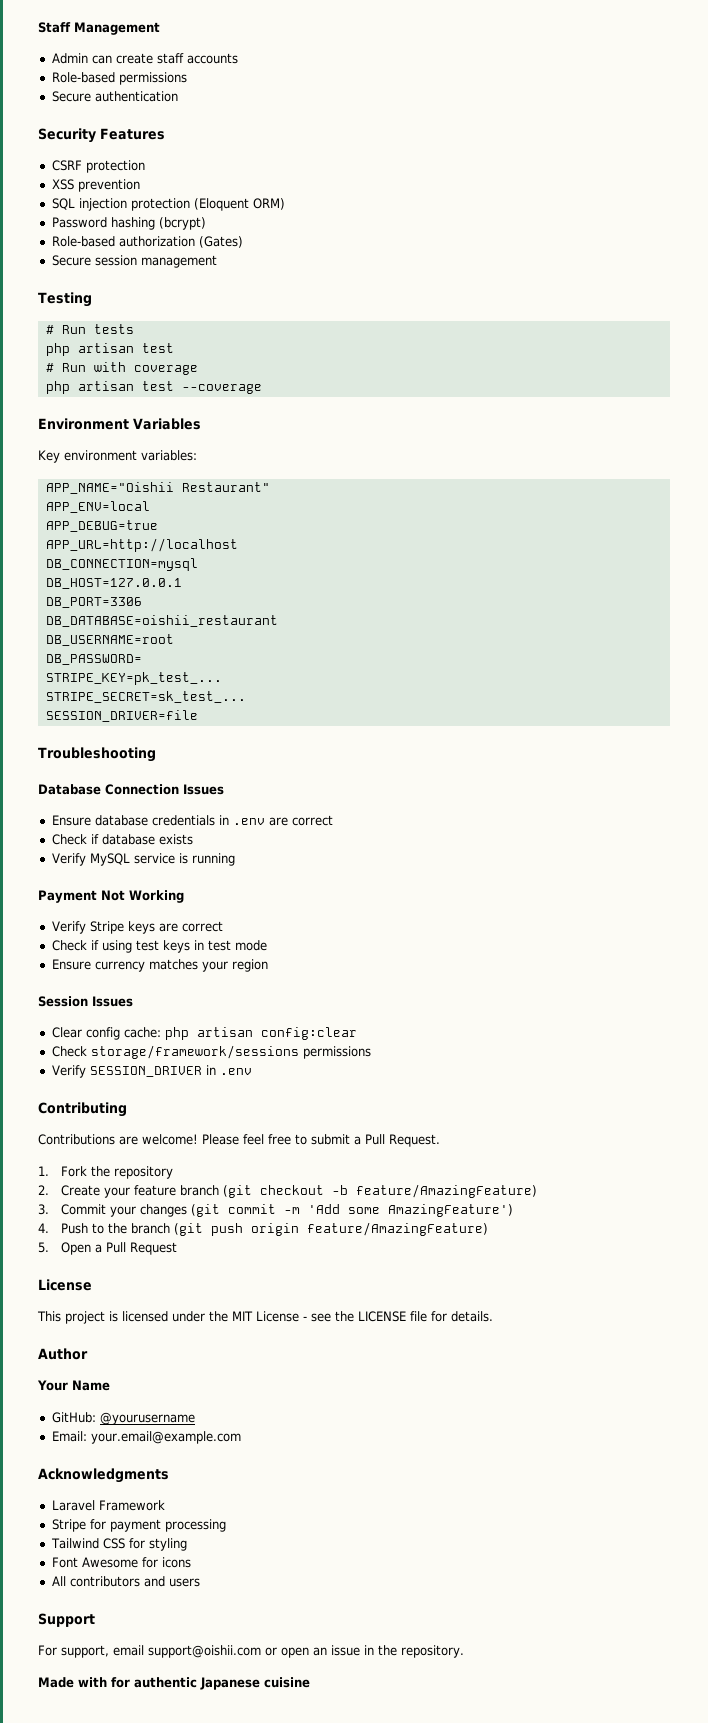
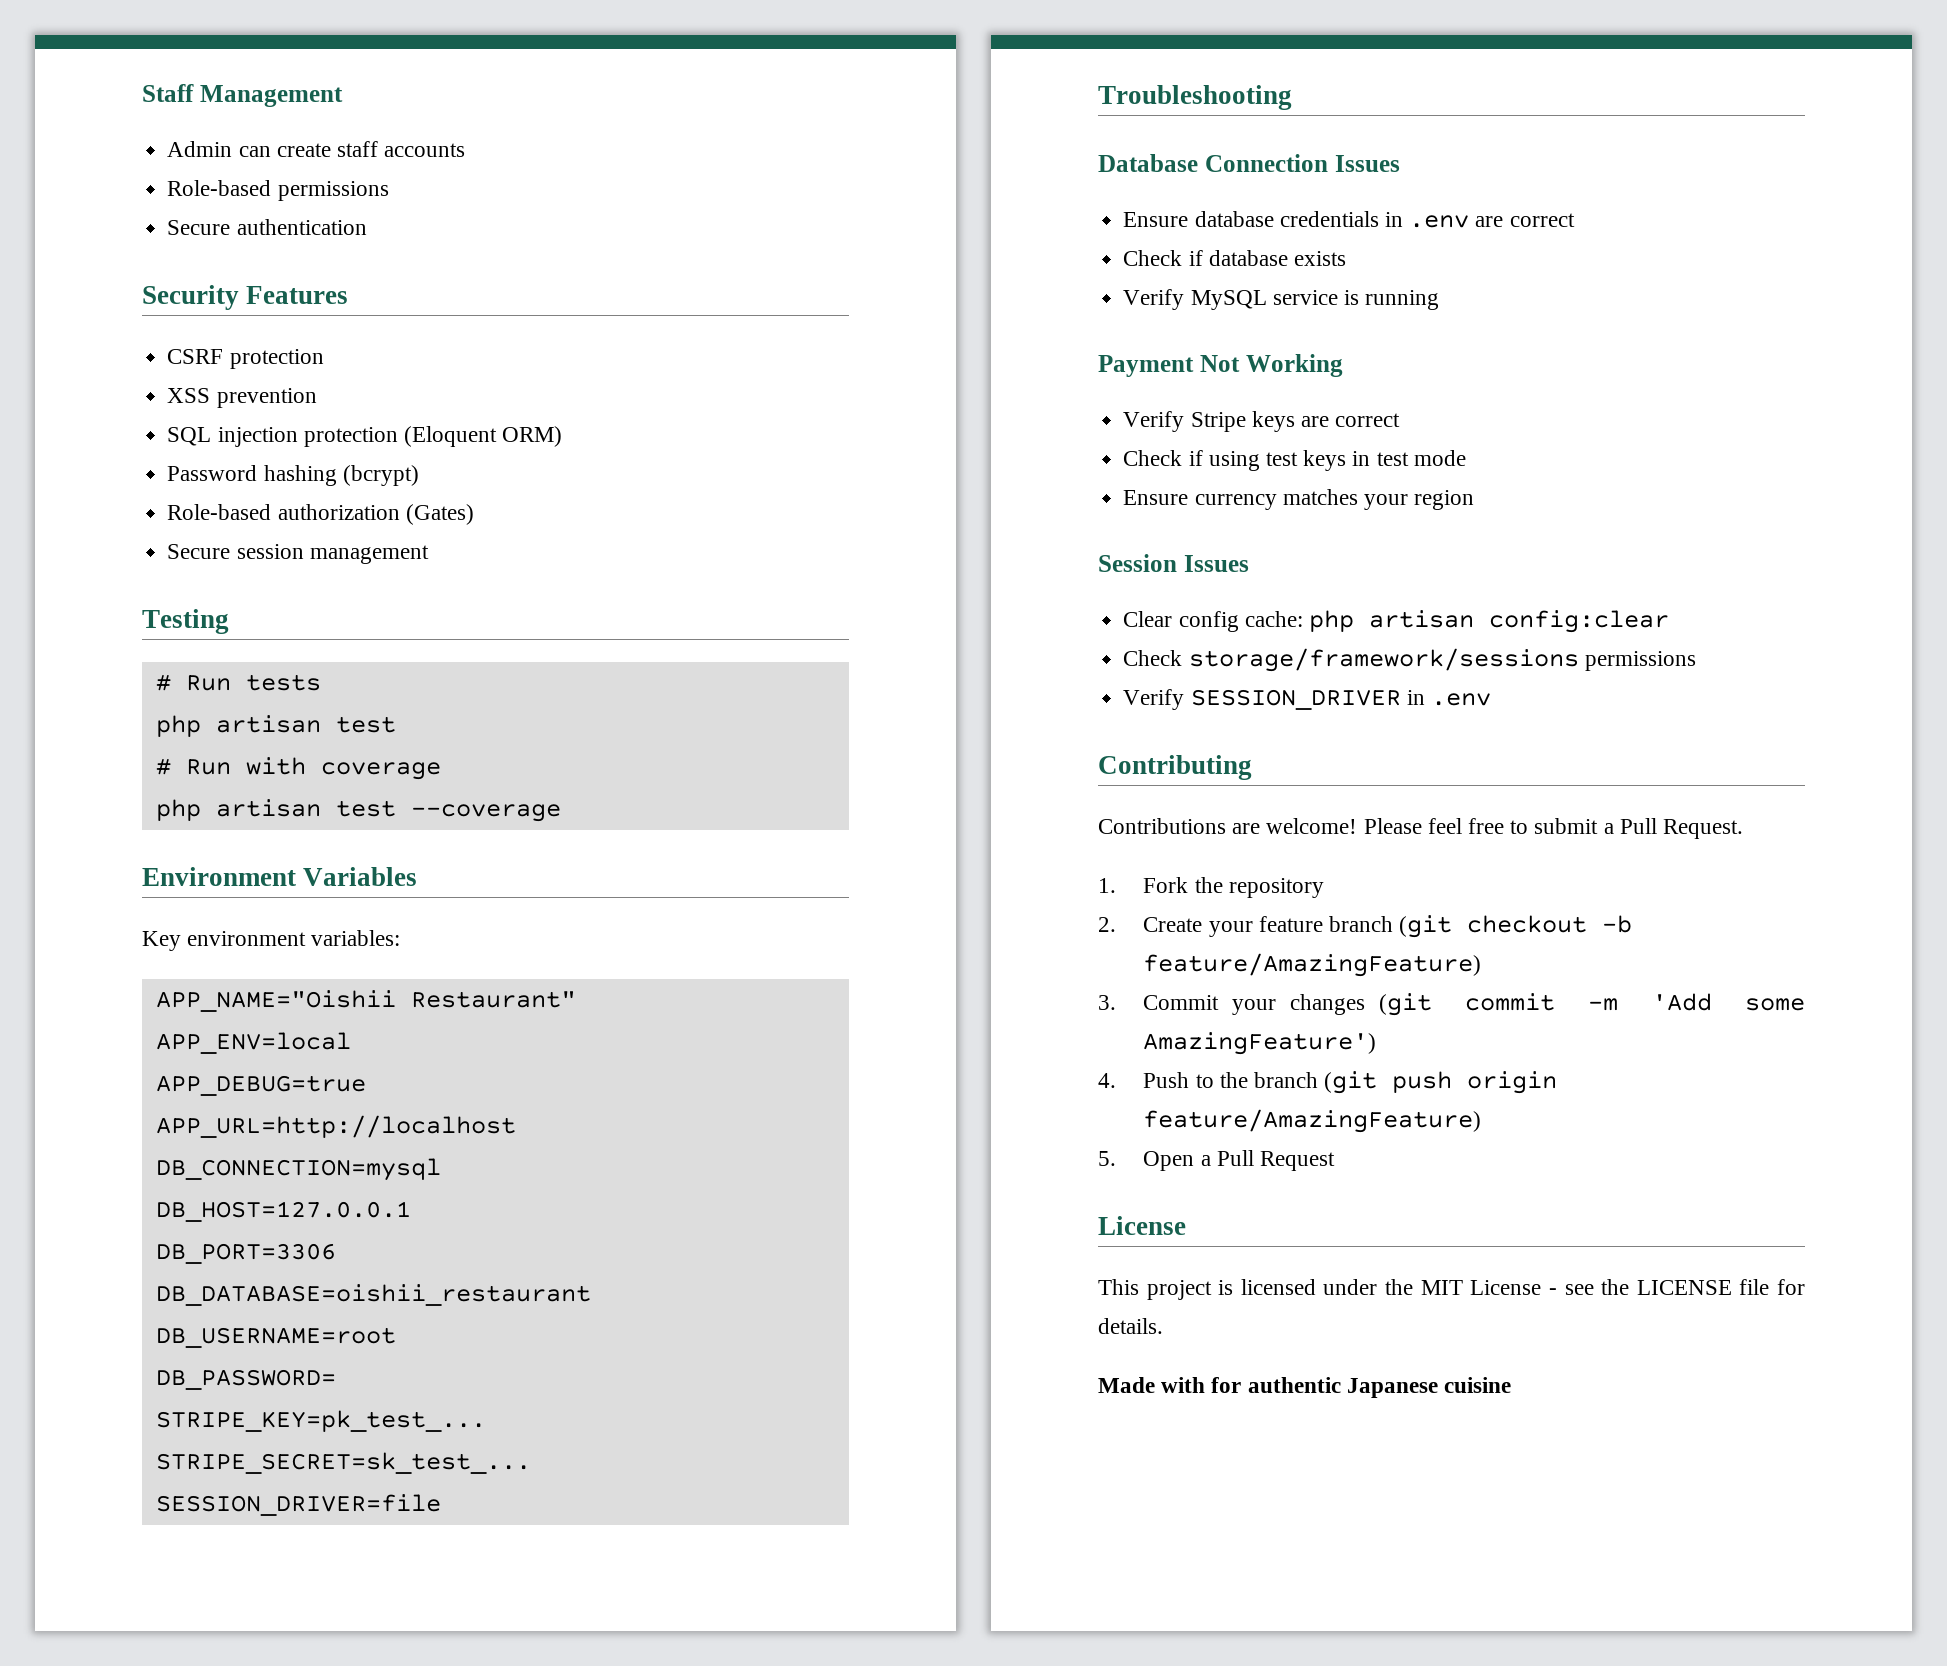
[38,1348,88,1360] [37,1380,110,1391] [51,1412,195,1425] [51,1431,241,1444] [38,1468,169,1483] [51,1500,165,1511] [51,1519,226,1532] [50,1538,187,1551] [51,1557,191,1568] [51,1576,200,1587] [38,1613,95,1627] [38,1645,464,1658] // Author // Your Name // GitHub: @yourusername // Email: your.email@example.com // Acknowledgments // Laravel Framework // Stripe for payment processing // Tailwind CSS for styling // Font Awesome for icons // All contributors and users // Support // For support, email support@oishii.com or open an issue in the repository. -> (1163, 1326) none

